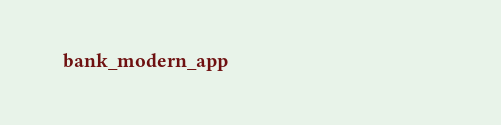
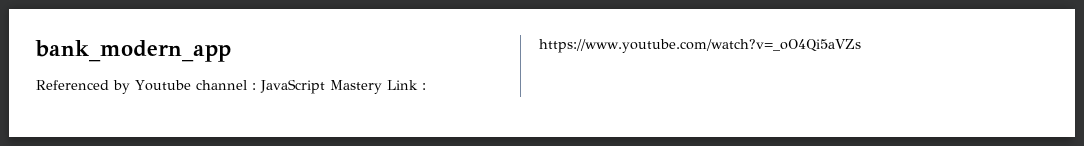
(228, 62) none -> [36,79,426,94] [539,39,861,53] // Referenced by Youtube channel : JavaScript Mastery Link : https://www.youtube.com/watch?v=_oO4Qi5aVZs

